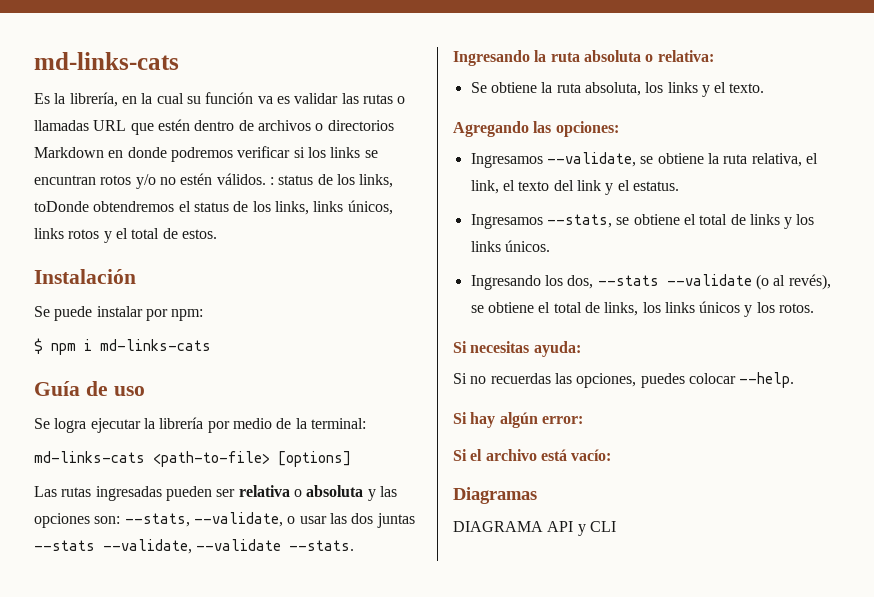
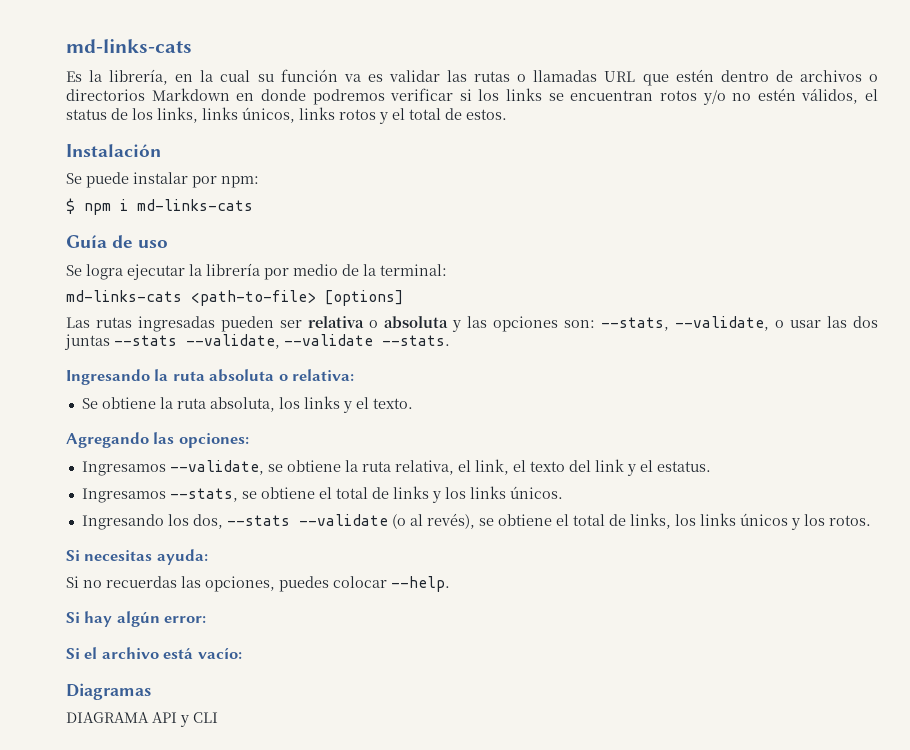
[34,175,96,185] encuntran -> [570,90,654,101] encuentran
[216,173,394,188] [34,201,175,212] válidos. : status de los links, toDonde obtendremos -> [801,88,859,104] válidos,

